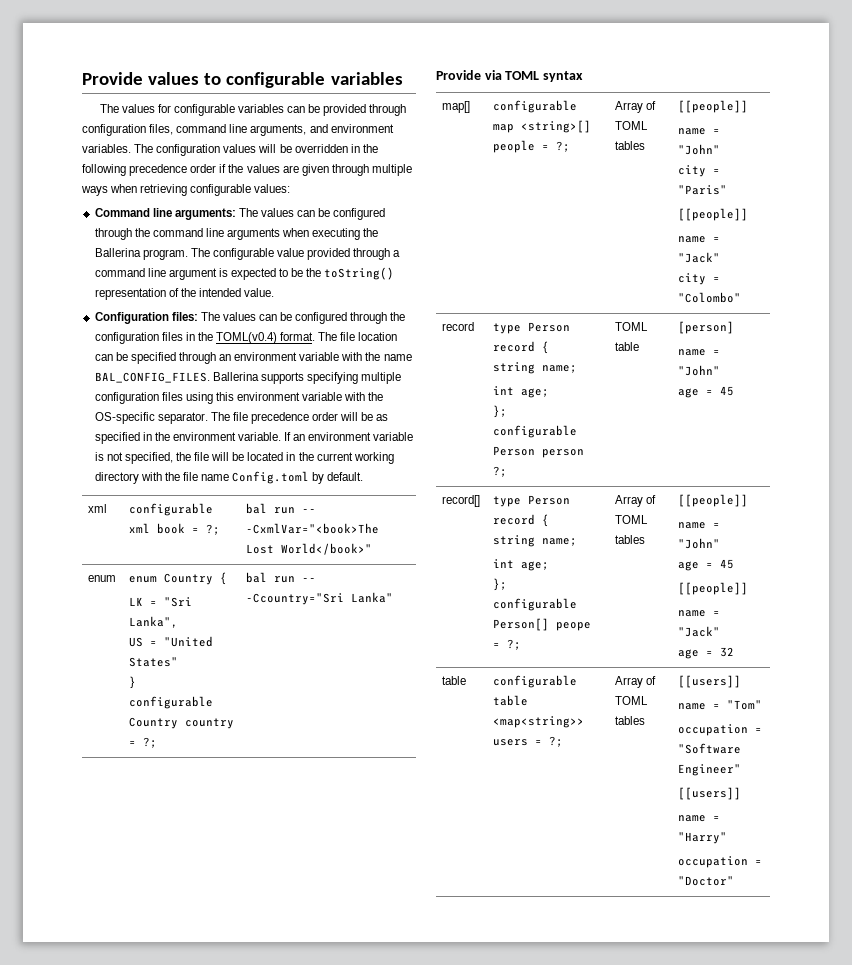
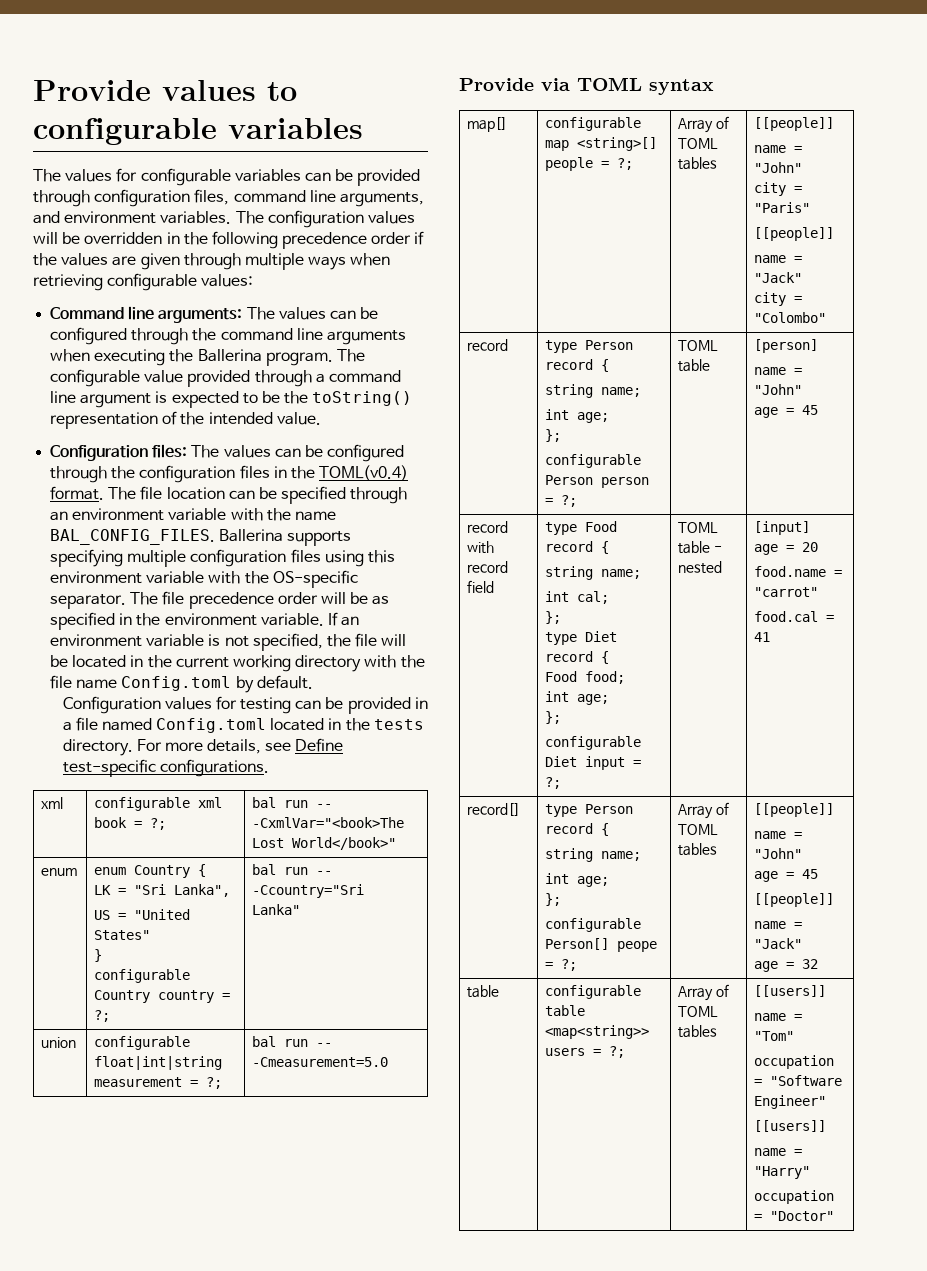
(364, 476) none -> [62,696,428,714] [62,717,424,733] [62,738,344,756] [62,759,269,777] // Configuration values for testing can be provided in a file named Config.toml located in the tests directory. For more details, see Define test-specific configurations.
(394, 597) none -> [41,1037,77,1048] [94,1036,191,1050] [94,1056,223,1070] [94,1077,223,1089] [252,1036,333,1047] [252,1057,389,1067] // union | configurable float|int|string measurement = ?; | bal run -- -Cmeasurement=5.0
(585, 453) none -> [545,498,554,505] =
(735, 391) none -> [467,521,509,533] [467,541,495,554] [467,561,509,573] [467,580,495,593] [545,521,618,535] [545,541,610,554] [545,566,642,580] [545,591,610,604] [545,611,562,624] [545,631,618,645] [545,651,610,664] [545,671,626,684] [545,691,610,705] [545,711,562,724] [545,736,642,750] [545,756,642,770] [545,777,562,789] [678,522,719,533] [678,541,723,554] [678,561,723,574] [754,521,811,535] [754,542,819,555] [754,566,843,577] [754,587,819,597] [754,611,835,622] [754,632,771,642] // record with record field | type Food record { // string name; // int cal; // }; // type Diet record { // Food food; // int age; // }; // configurable Diet input = ?; | TOML table - nested | [input] // age = 20 // food.name = "carrot" // food.cal = 41

